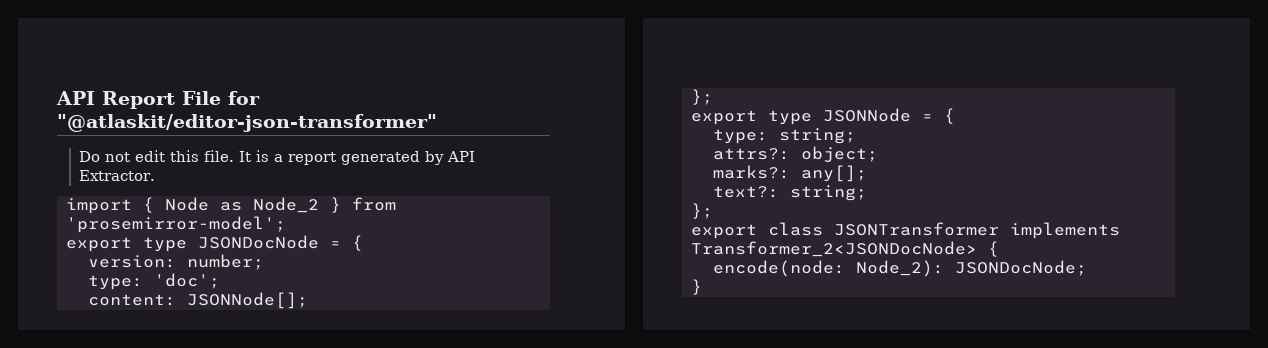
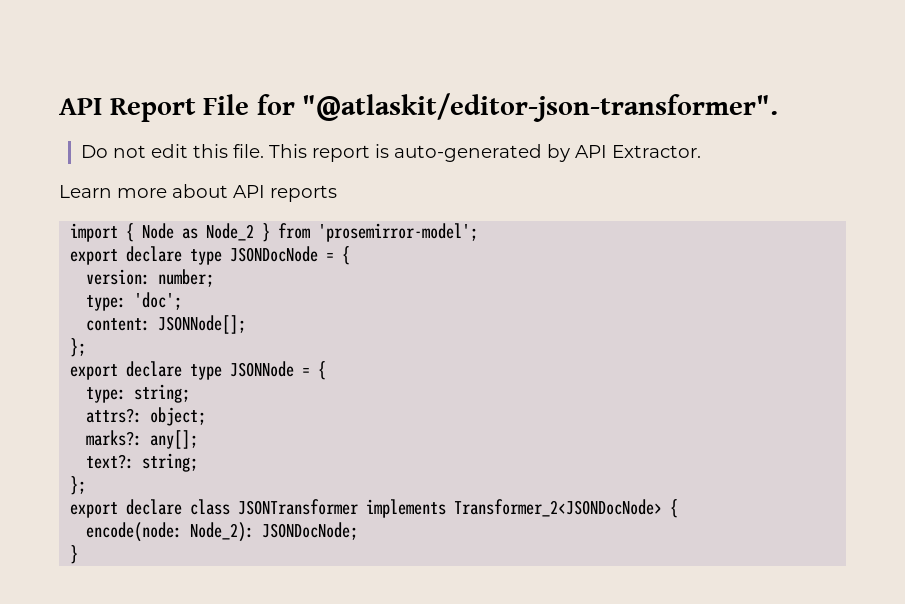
[57,114,437,132] "@atlaskit/editor-json-transformer" -> [302,93,779,122] "@atlaskit/editor-json-transformer".
[239,150,476,165] [79,170,156,181] It is a report generated by API Extractor. -> [269,144,702,162] [59,184,337,202] This report is auto-generated by API Extractor. // Learn more about API reports
(132, 244) none -> [126,246,183,262] declare
(757, 117) none -> [126,361,183,377] declare
(757, 231) none -> [126,499,183,515] declare

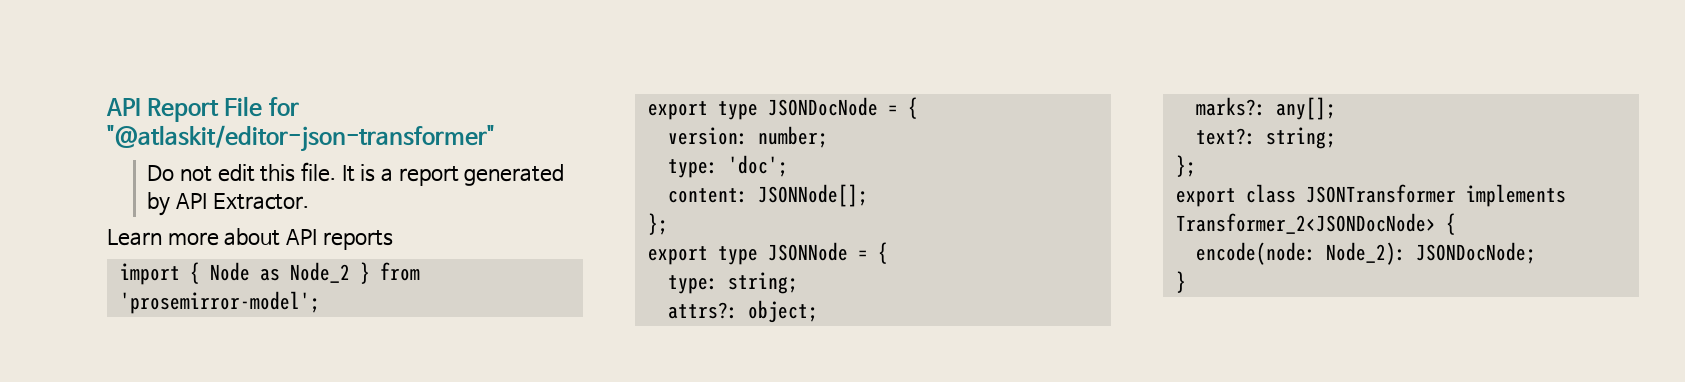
[302,93,779,122] "@atlaskit/editor-json-transformer". -> [107,125,494,152] "@atlaskit/editor-json-transformer"
[269,144,543,162] This report is auto-generated -> [341,164,565,186] It is a report generated
[126,246,183,262] declare -> (708, 110) none
[126,361,183,377] declare -> (708, 255) none
[126,499,183,515] declare -> (1236, 197) none

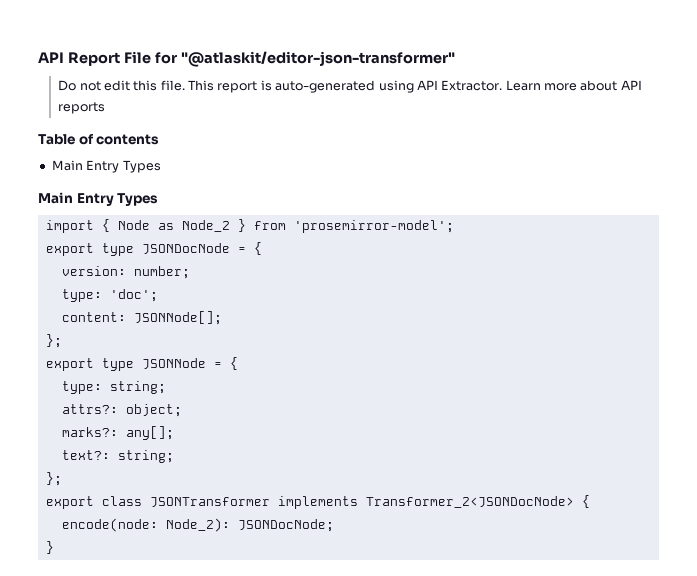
[341,164,565,186] [147,192,171,216] It is a report generated by -> [188,80,414,93] This report is auto-generated using
(309, 201) // -> (503, 85) none
(393, 240) none -> [38,134,160,145] [51,160,161,173] [38,192,159,206] // Table of contents // Main Entry Types // Main Entry Types

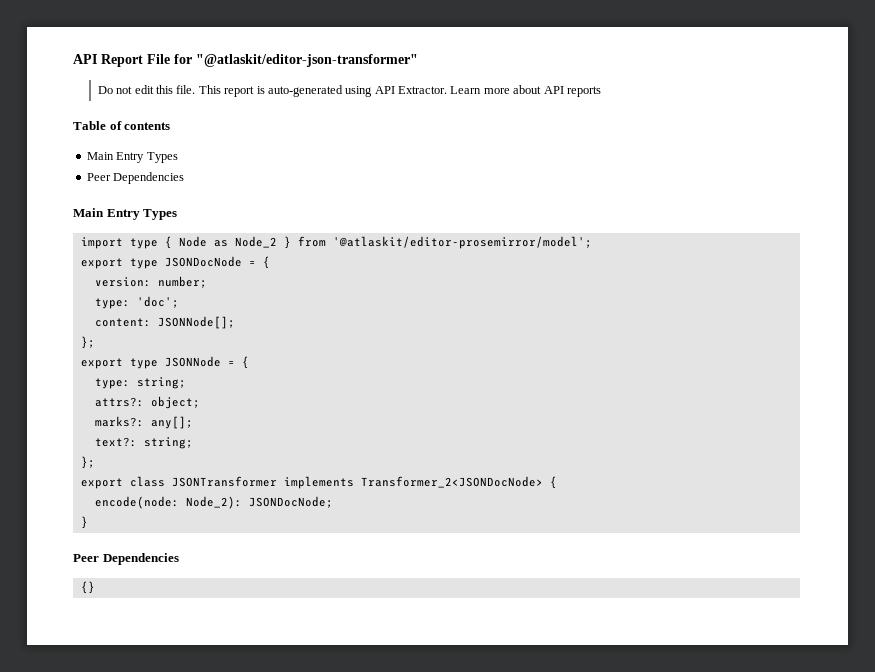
(161, 166) none -> [86,172,185,184] // Peer Dependencies
(94, 226) none -> [129,238,158,249] type
[293,220,454,233] 'prosemirror-model'; -> [332,236,592,249] '@atlaskit/editor-prosemirror/model';
(54, 547) none -> [73,553,179,565] [80,581,95,594] // Peer Dependencies // {}

